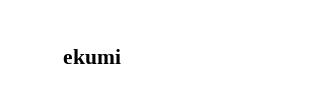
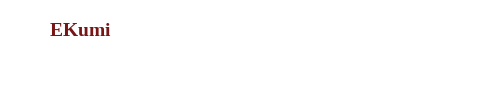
[63,49,121,64] ekumi -> [50,23,111,36] EKumi

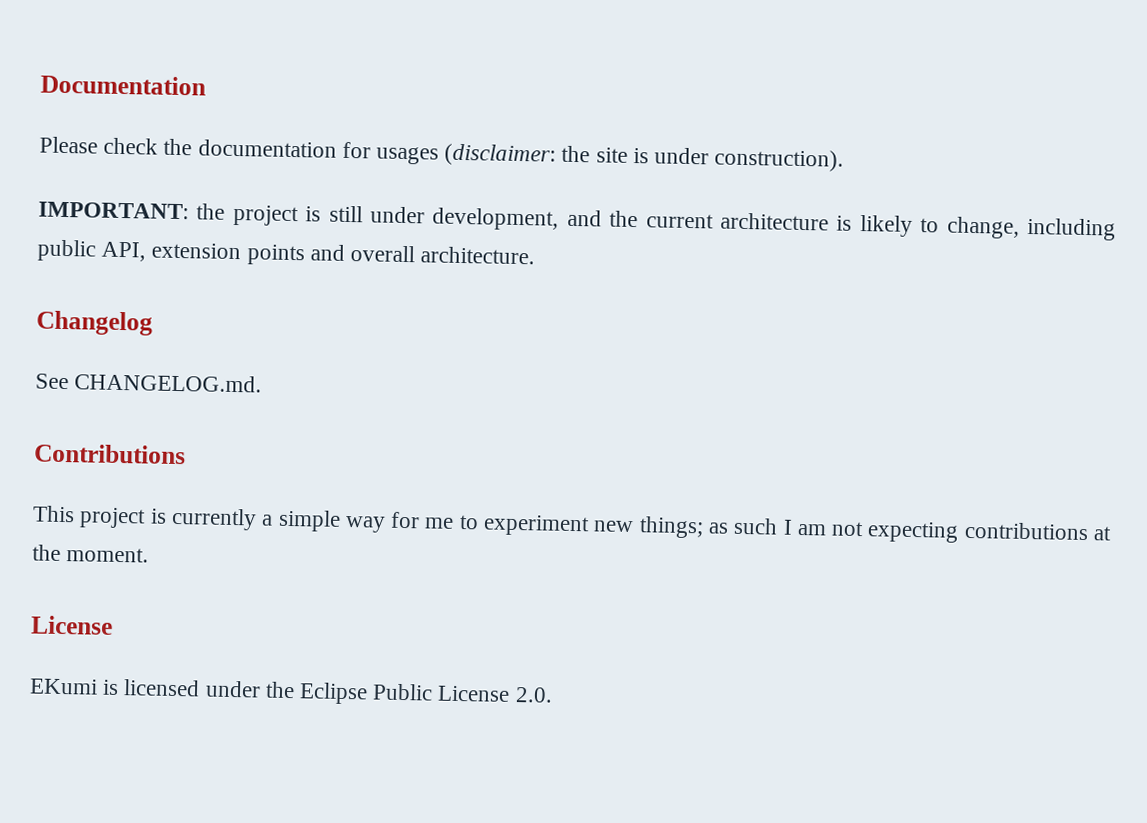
[50,23,111,36] EKumi -> [40,74,206,96] [39,136,845,172] [38,201,1116,241] [37,239,536,266] [36,310,153,336] [35,373,263,393] [34,443,186,465] [32,505,1112,543] [32,544,150,563] [31,615,113,635] [29,678,553,705] Documentation // Please check the documentation for usages (disclaimer: the site is under construction). // IMPORTANT: the project is still under development, and the current architecture is likely to change, including public API, extension points and overall architecture. // Changelog // See CHANGELOG.md. // Contributions // This project is currently a simple way for me to experiment new things; as such I am not expecting contributions at the moment. // License // EKumi is licensed under the Eclipse Public License 2.0.

